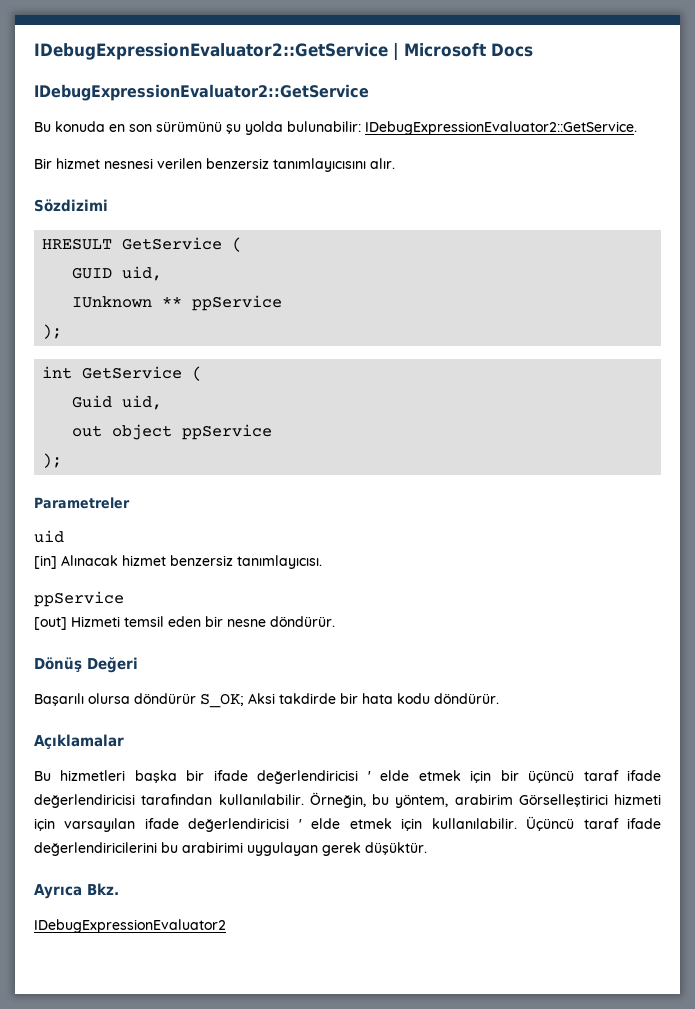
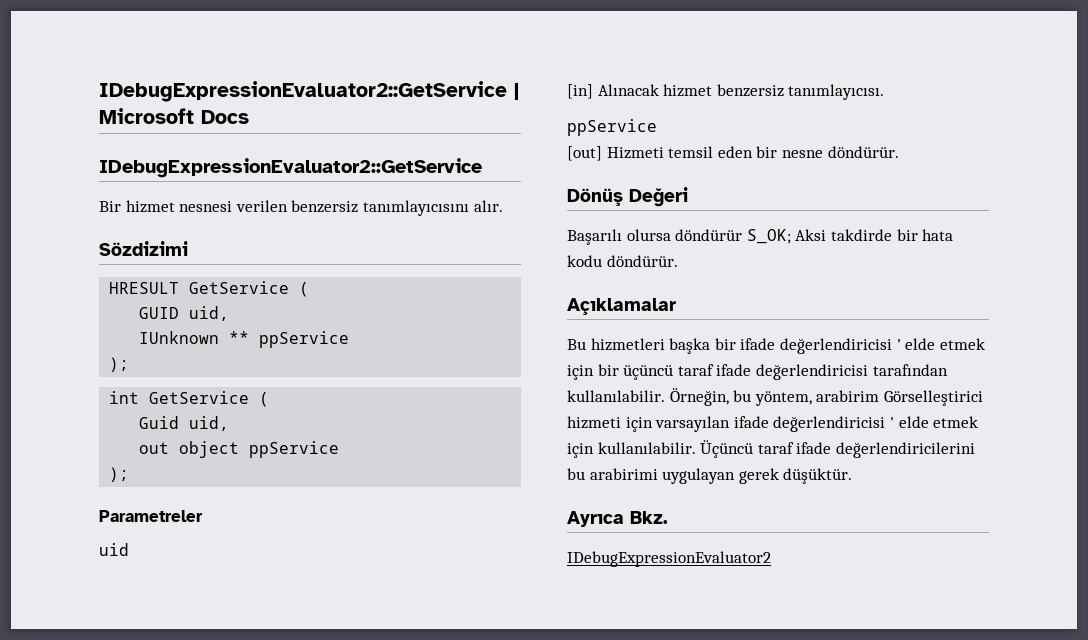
[34,121,637,135] // Bu konuda en son sürümünü şu yolda bulunabilir: IDebugExpressionEvaluator2::GetService. -> (482, 168) none

